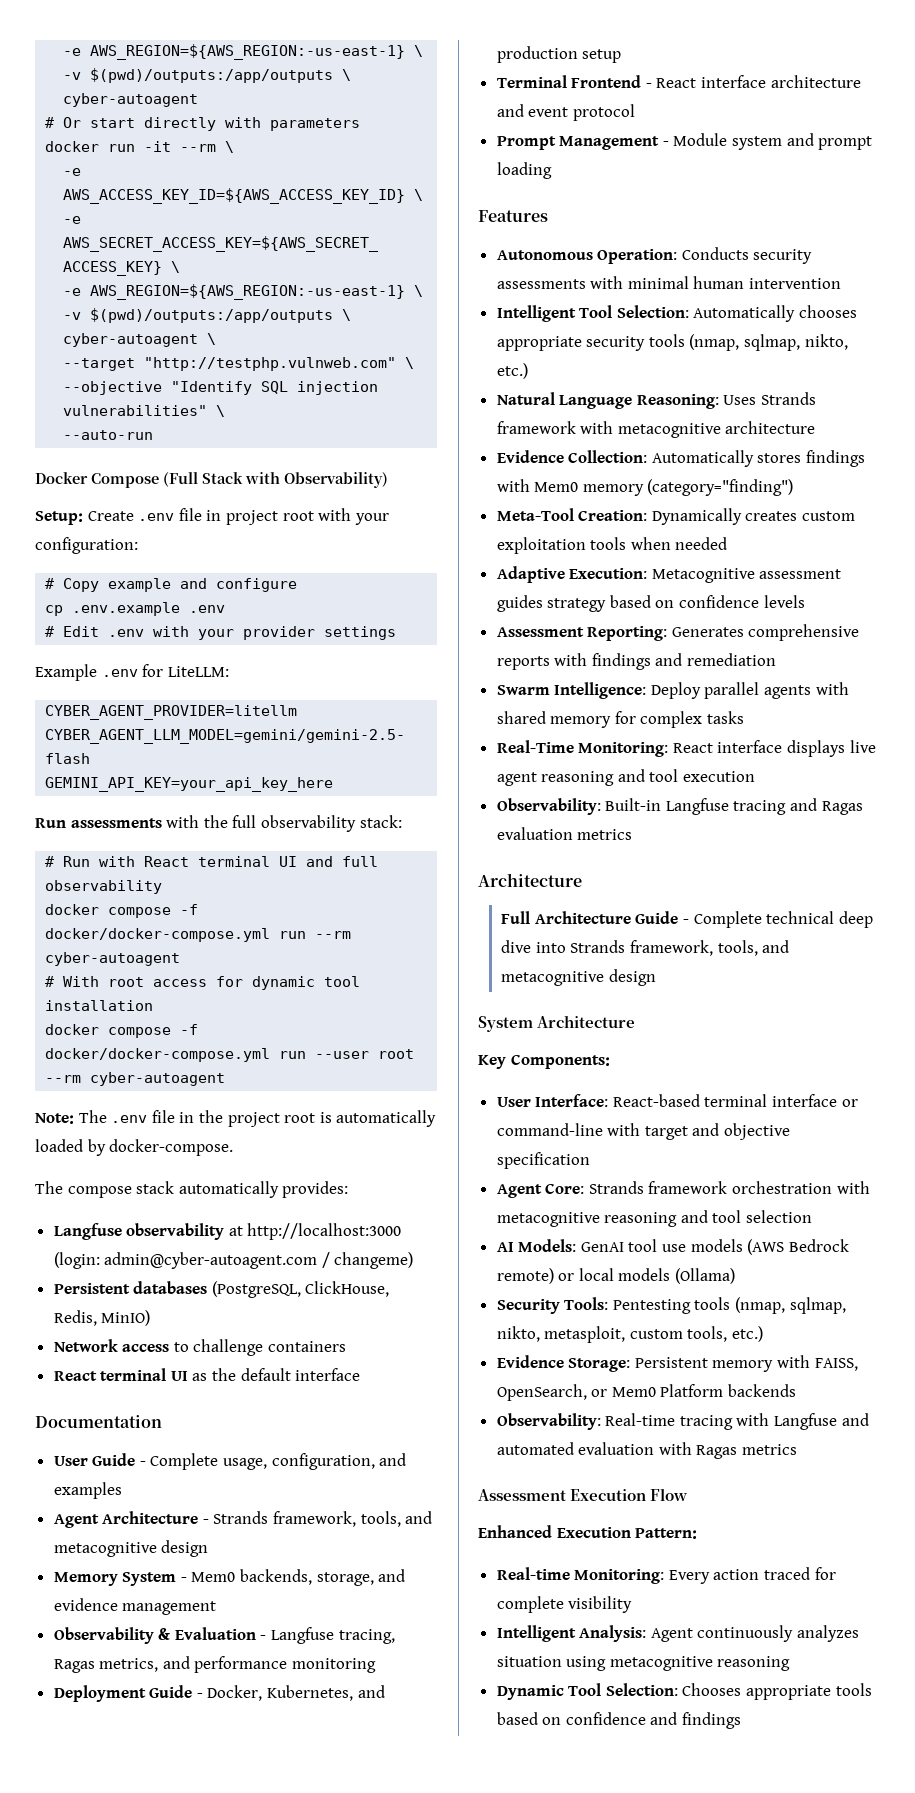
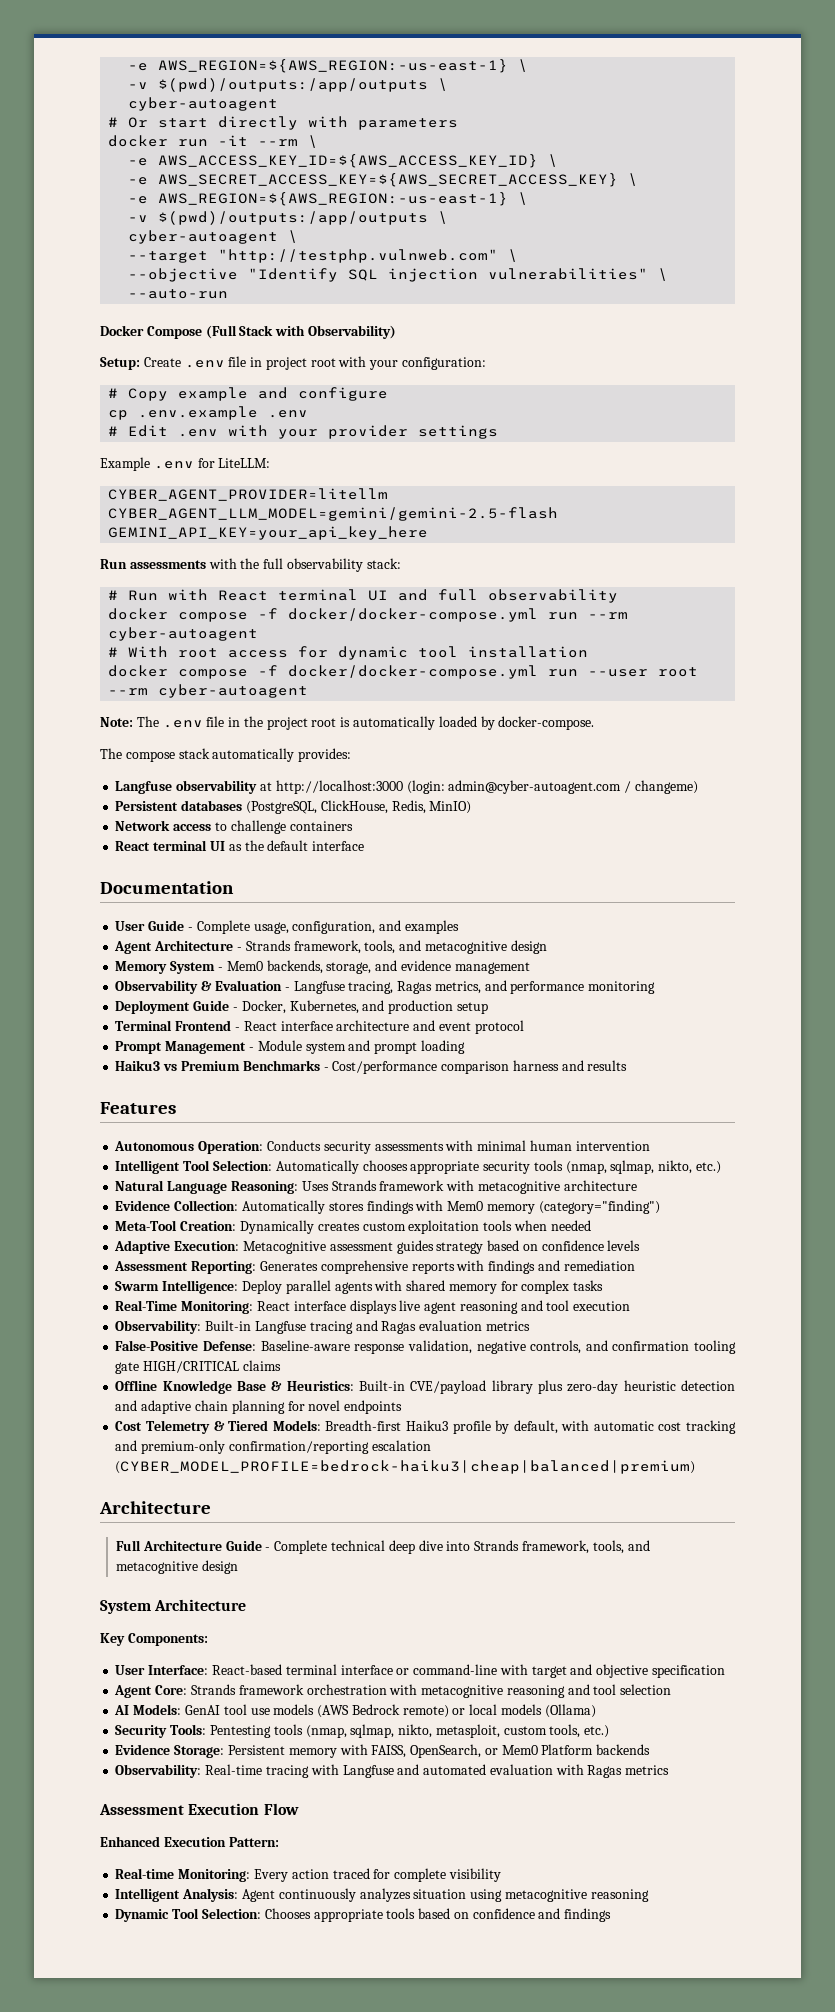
(552, 170) none -> [115,1060,628,1074] // Haiku3 vs Premium Benchmarks - Cost/performance comparison harness and results
(633, 834) none -> [115,1340,736,1354] [115,1360,281,1374] [115,1380,735,1394] [115,1400,403,1414] [115,1420,737,1434] [115,1440,431,1454] [115,1460,696,1474] // False-Positive Defense: Baseline-aware response validation, negative controls, and confirmation tooling gate HIGH/CRITICAL claims // Offline Knowledge Base & Heuristics: Built-in CVE/payload library plus zero-day heuristic detection and adaptive chain planning for novel endpoints // Cost Telemetry & Tiered Models: Breadth-first Haiku3 profile by default, with automatic cost tracking and premium-only confirmation/reporting escalation (CYBER_MODEL_PROFILE=bedrock-haiku3|cheap|balanced|premium)

